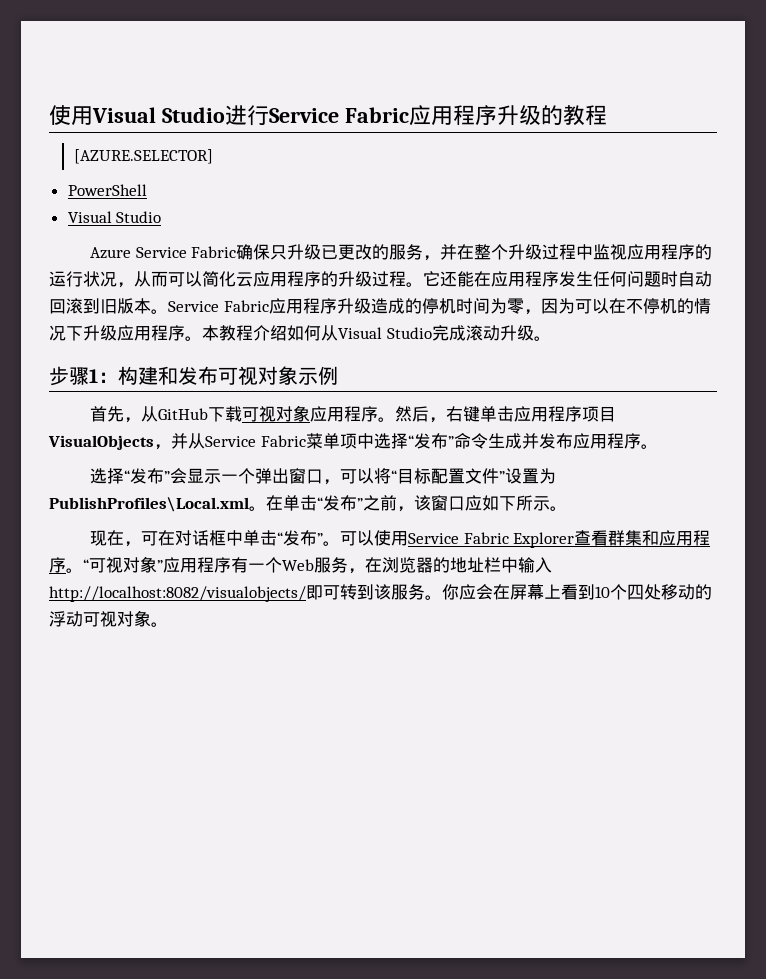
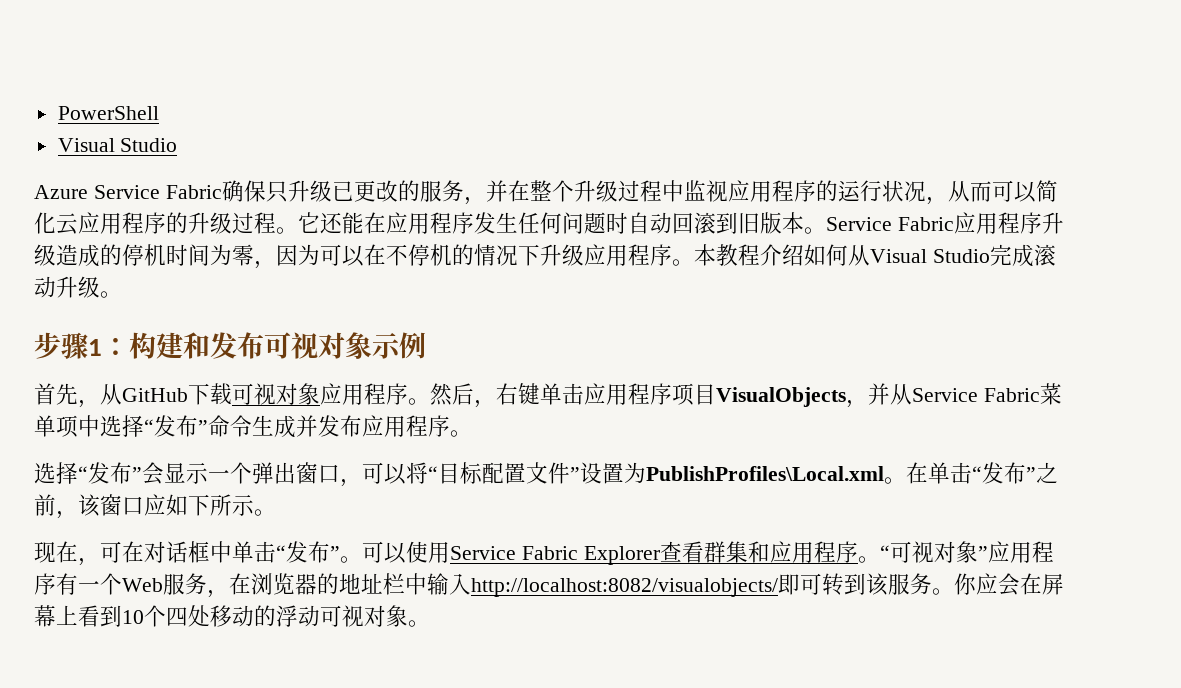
[49,105,607,126] [73,149,213,164] 使用Visual Studio进行Service Fabric应用程序升级的教程 // [AZURE.SELECTOR] // -> (57, 113) none

